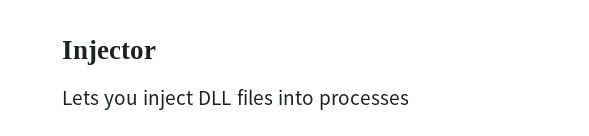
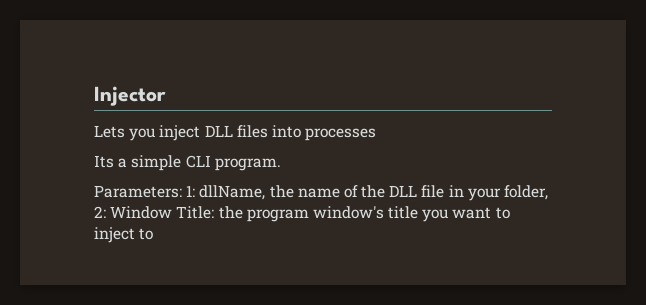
(409, 102) none -> [94,155,281,171] [94,185,549,201] [94,206,510,222] [94,227,154,243] // Its a simple CLI program. // Parameters: 1: dllName, the name of the DLL file in your folder, 2: Window Title: the program window's title you want to inject to

